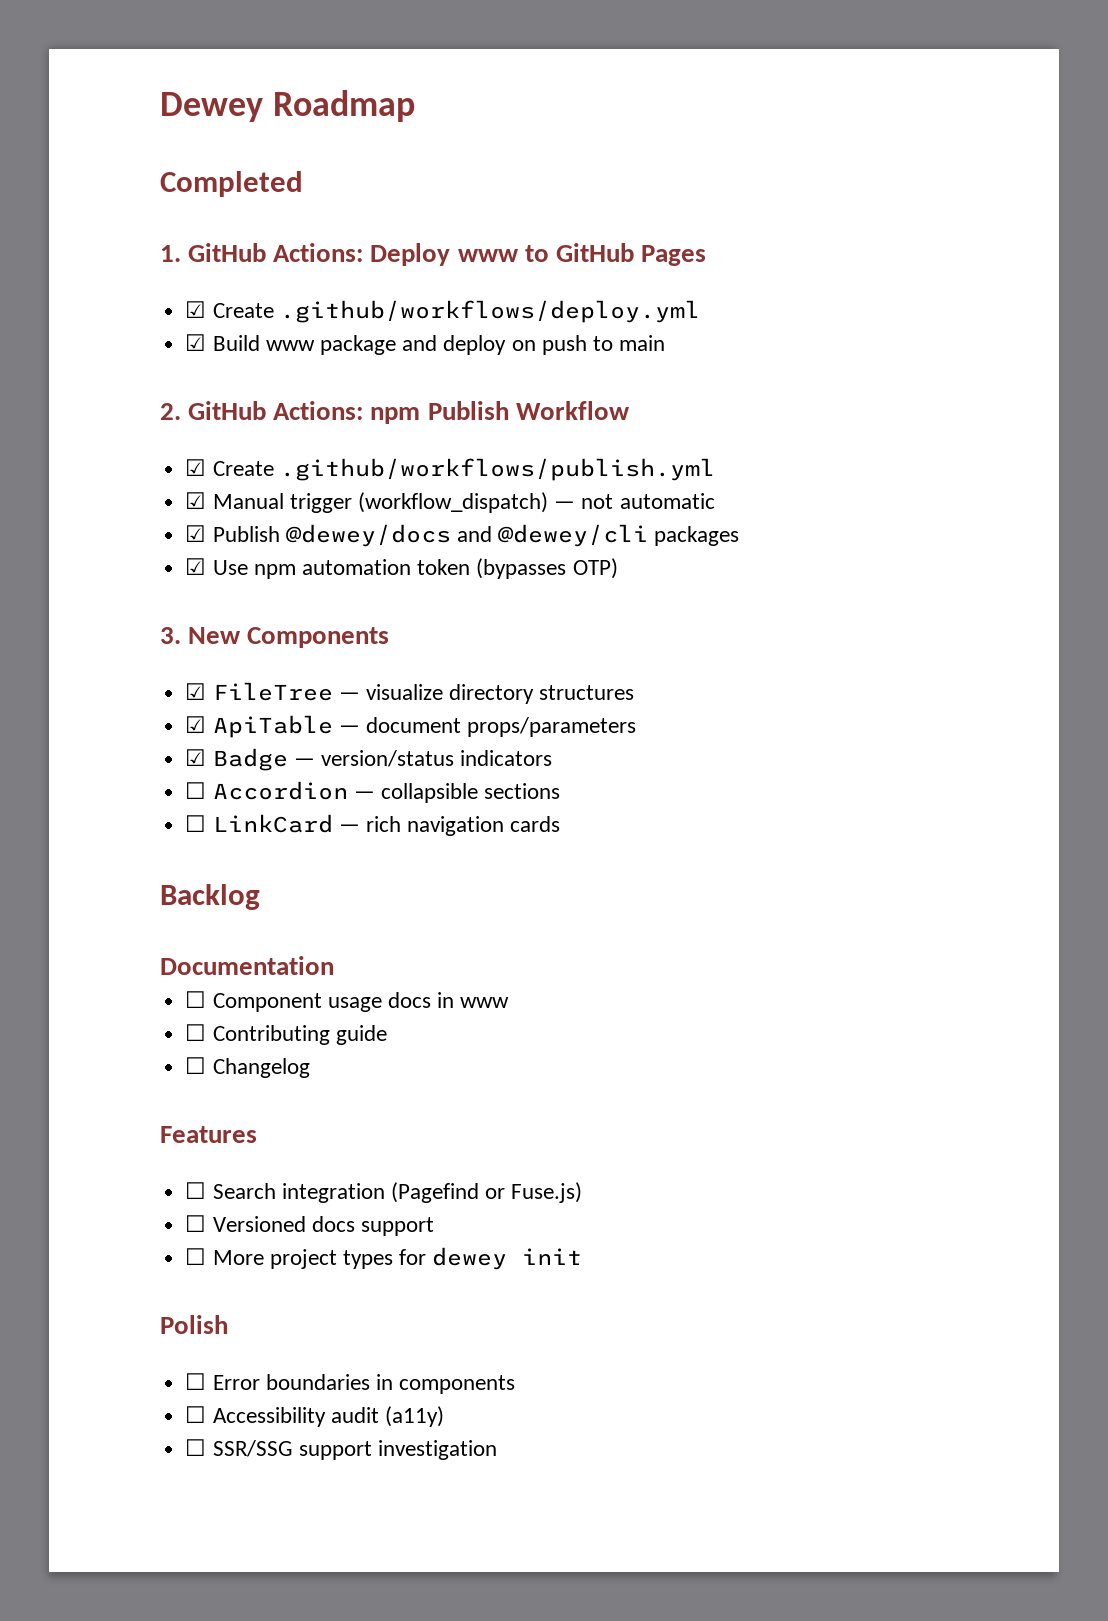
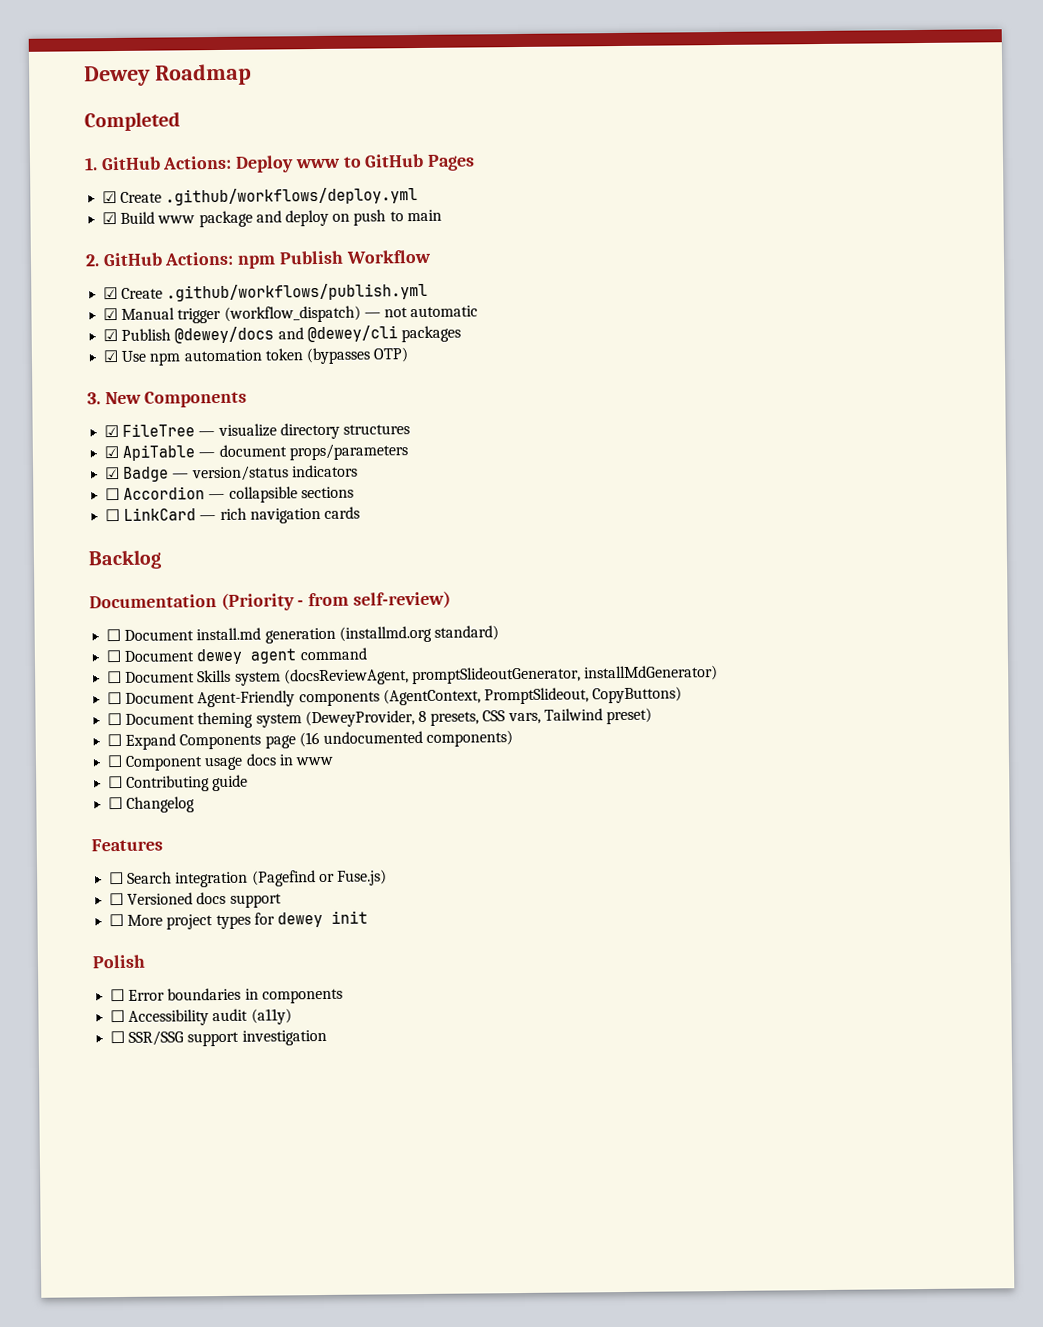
(334, 965) none -> [220,590,451,611] [106,625,499,644] [106,647,367,665] [107,665,719,686] [107,686,683,708] [107,707,652,729] [107,730,514,750] (Priority - from self-review) // ☐ Document install.md generation (installmd.org standard) // ☐ Document dewey agent command // ☐ Document Skills system (docsReviewAgent, promptSlideoutGenerator, installMdGenerator) // ☐ Document Agent-Friendly components (AgentContext, PromptSlideout, CopyButtons) // ☐ Document theming system (DeweyProvider, 8 presets, CSS vars, Tailwind preset) // ☐ Expand Components page (16 undocumented components)

